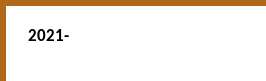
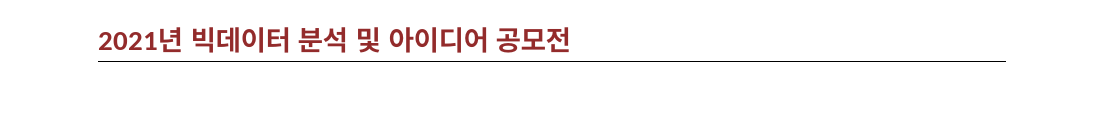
[28,29,69,41] 2021- -> [98,27,572,53] 2021년 빅데이터 분석 및 아이디어 공모전

